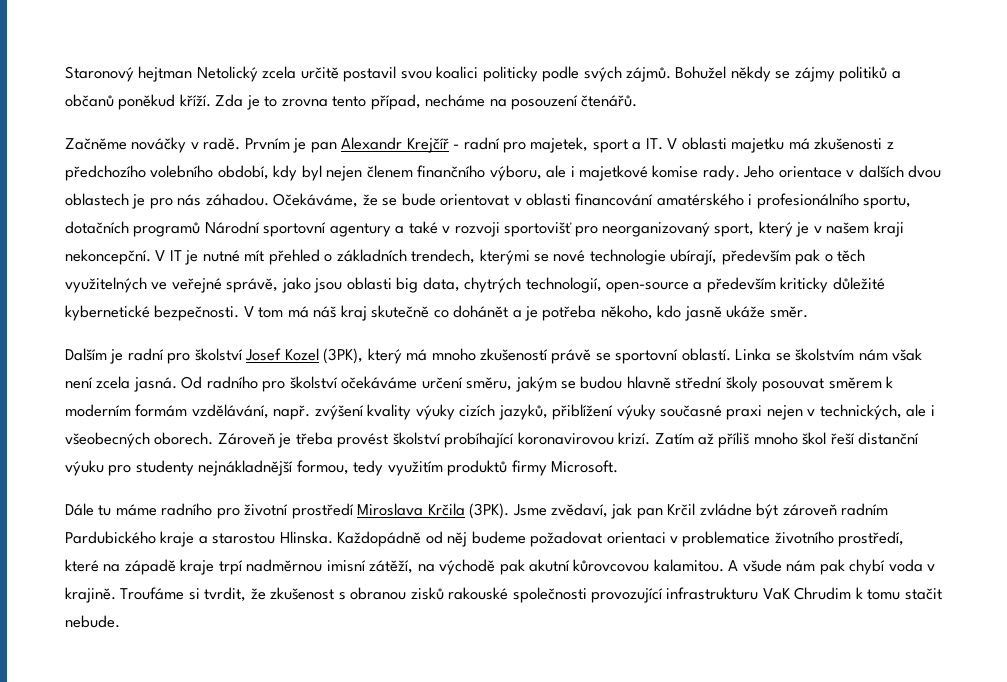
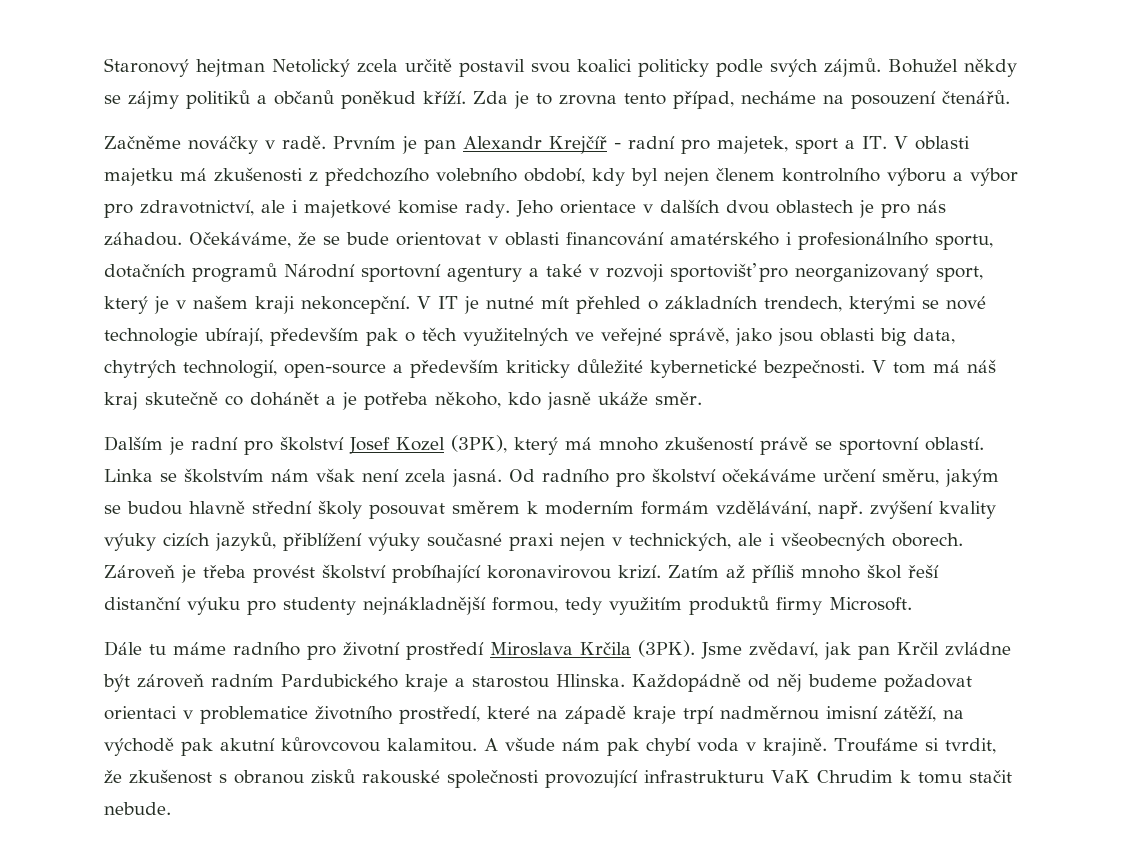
[417,165,542,181] finančního výboru, -> [782,168,1018,186] [104,200,254,218] kontrolního výboru a výbor pro zdravotnictví,

